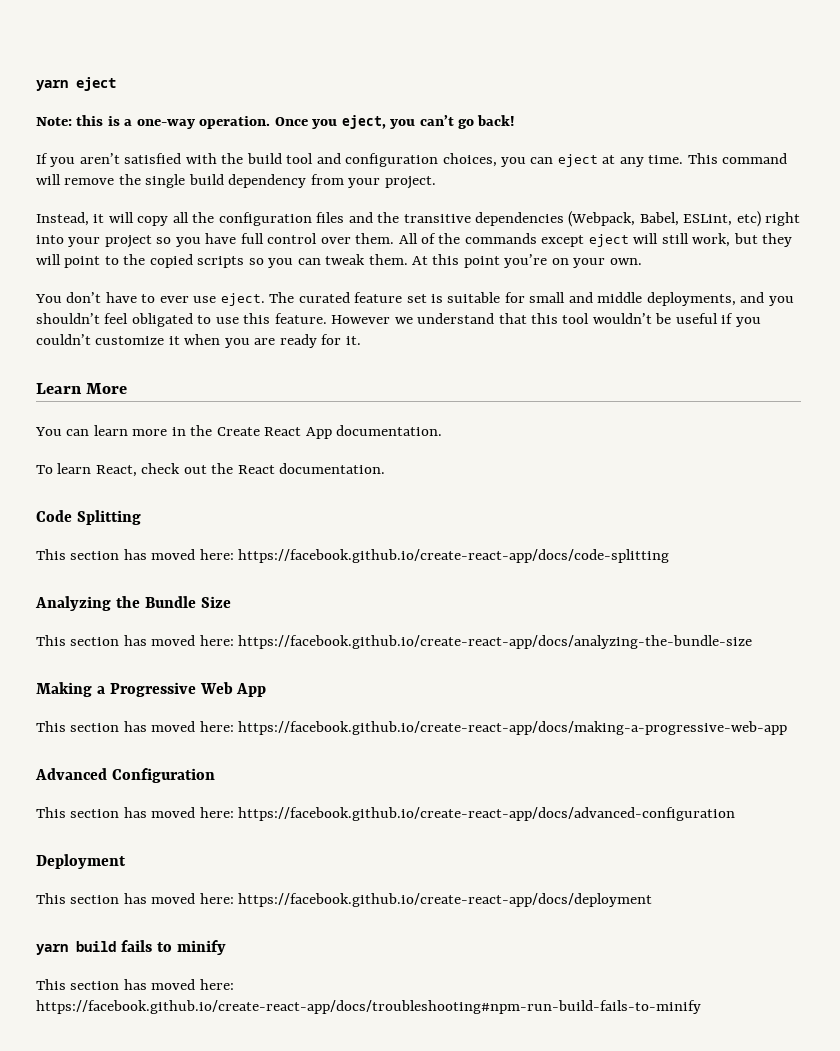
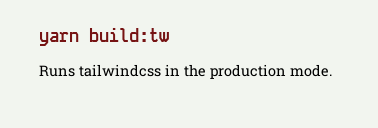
[36,77,116,91] [36,115,516,129] [36,153,788,167] [36,174,436,189] [36,211,801,227] [36,233,793,248] [36,254,642,268] [35,292,794,306] [36,313,761,327] [36,334,361,348] [36,383,128,394] [35,425,443,439] [36,463,386,477] [36,510,141,525] [36,549,670,563] [35,596,231,611] [36,635,753,649] [36,682,267,697] [36,721,788,735] [35,768,215,783] [36,807,736,821] [36,854,126,869] [36,893,653,907] [36,940,226,955] [36,979,234,990] [36,1000,701,1014] yarn eject // Note: this is a one-way operation. Once you eject, you can’t go back! // If you aren’t satisfied with the build tool and configuration choices, you can eject at any time. This command will remove the single build dependency from your project. // Instead, it will copy all the configuration files and the transitive dependencies (Webpack, Babel, ESLint, etc) right into your project so you have full control over them. All of the commands except eject will still work, but they will point to the copied scripts so you can tweak them. At this point you’re on your own. // You don’t have to ever use eject. The curated feature set is suitable for small and middle deployments, and you shouldn’t feel obligated to use this feature. However we understand that this tool wouldn’t be useful if you couldn’t customize it when you are ready for it. // Learn More // You can learn more in the Create React App documentation. // To learn React, check out the React documentation. // Code Splitting // This section has moved here: https://facebook.github.io/create-react-app/docs/code-splitting // Analyzing the Bundle Size // This section has moved here: https://facebook.github.io/create-react-app/docs/analyzing-the-bundle-size // Making a Progressive Web App // This section has moved here: https://facebook.github.io/create-react-app/docs/making-a-progressive-web-app // Advanced Configuration // This section has moved here: https://facebook.github.io/create-react-app/docs/advanced-configuration // Deployment // This section has moved here: https://facebook.github.io/create-react-app/docs/deployment // yarn build fails to minify // This section has moved here: https://facebook.github.io/create-react-app/docs/troubleshooting#npm-run-build-fails-to-minify -> [39,27,169,46] [39,64,332,79] yarn build:tw // Runs tailwindcss in the production mode.

